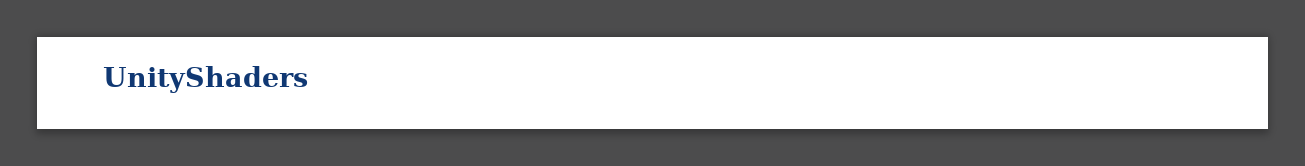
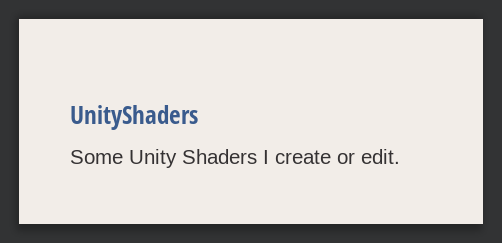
(308, 79) none -> [70,149,400,168] // Some Unity Shaders I create or edit.

